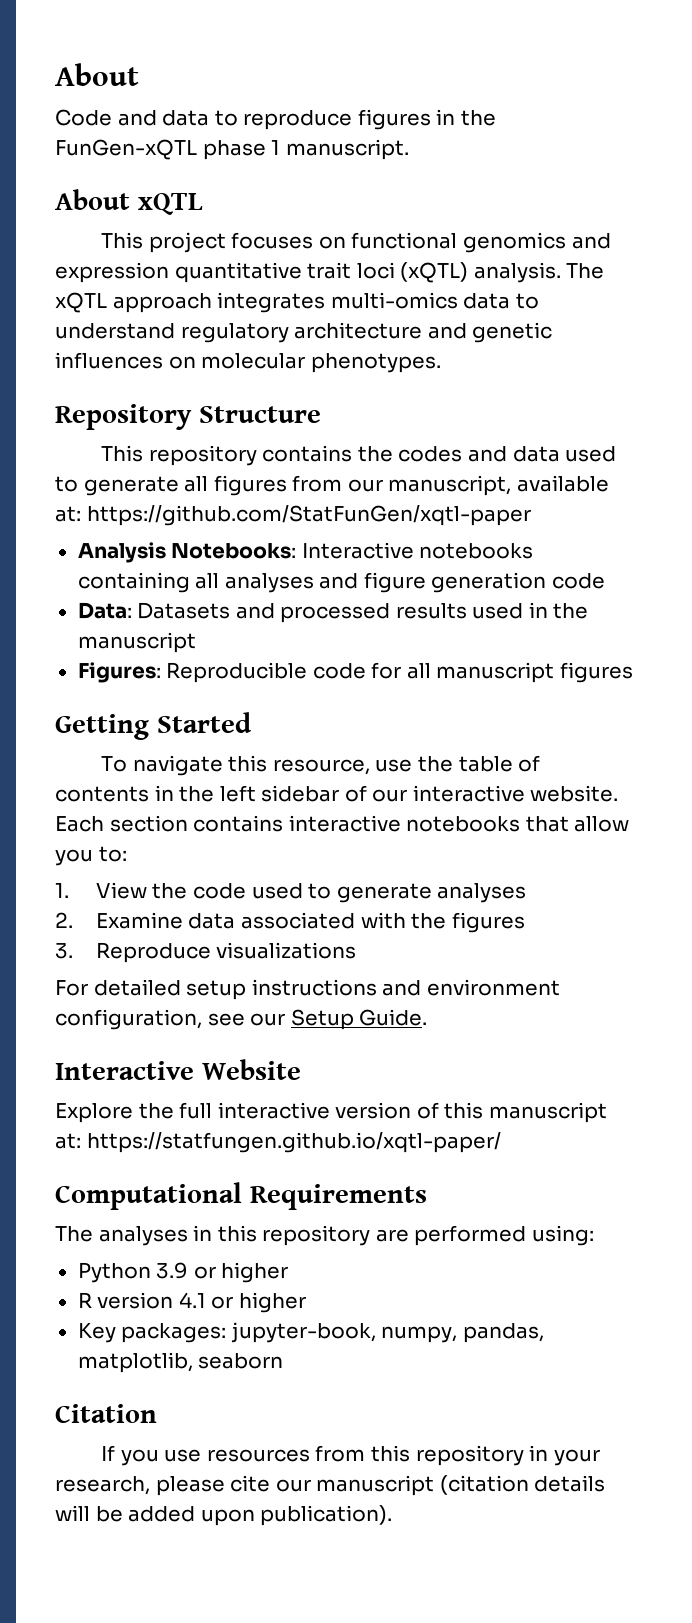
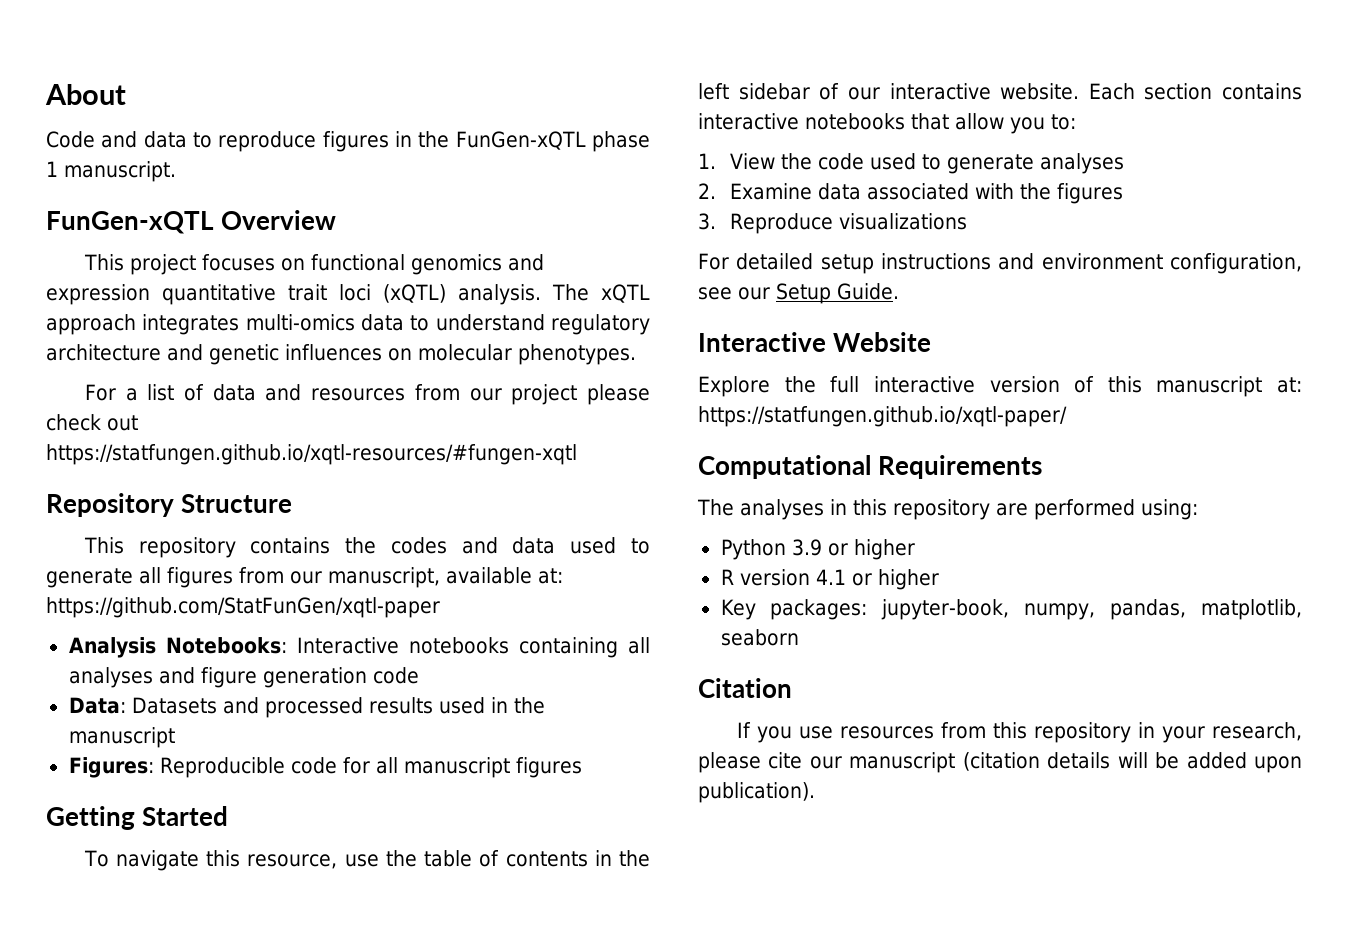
[55,189,203,215] About xQTL -> [46,210,337,234] FunGen-xQTL Overview
(441, 363) none -> [84,384,650,405] [46,414,138,431] [46,444,577,465] // For a list of data and resources from our project please check out https://statfungen.github.io/xqtl-resources/#fungen-xqtl

